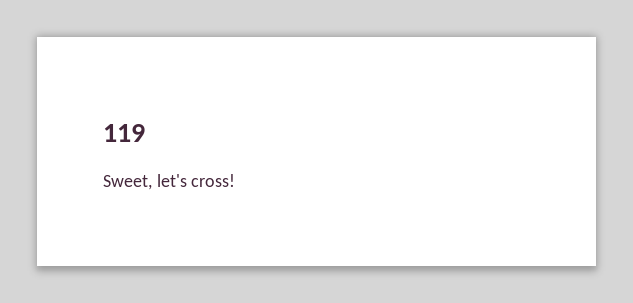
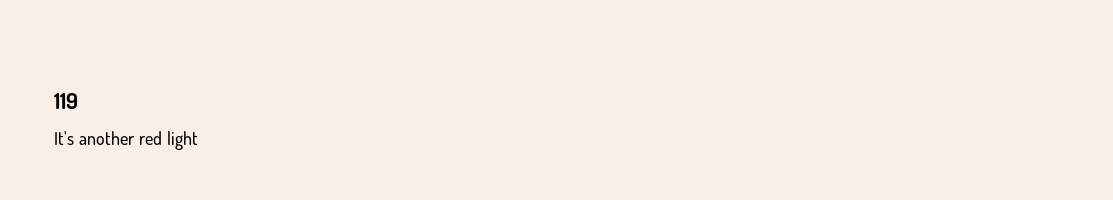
[103,174,236,190] Sweet, let's cross! -> [54,131,198,150] It's another red light

